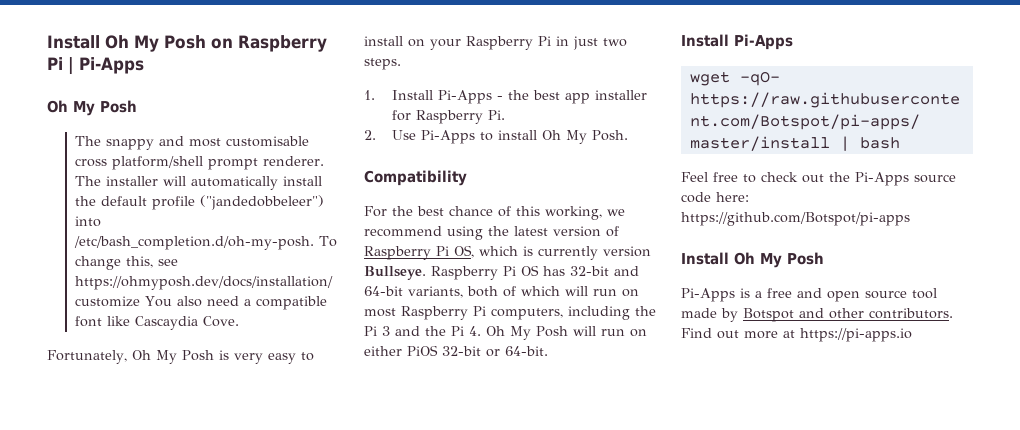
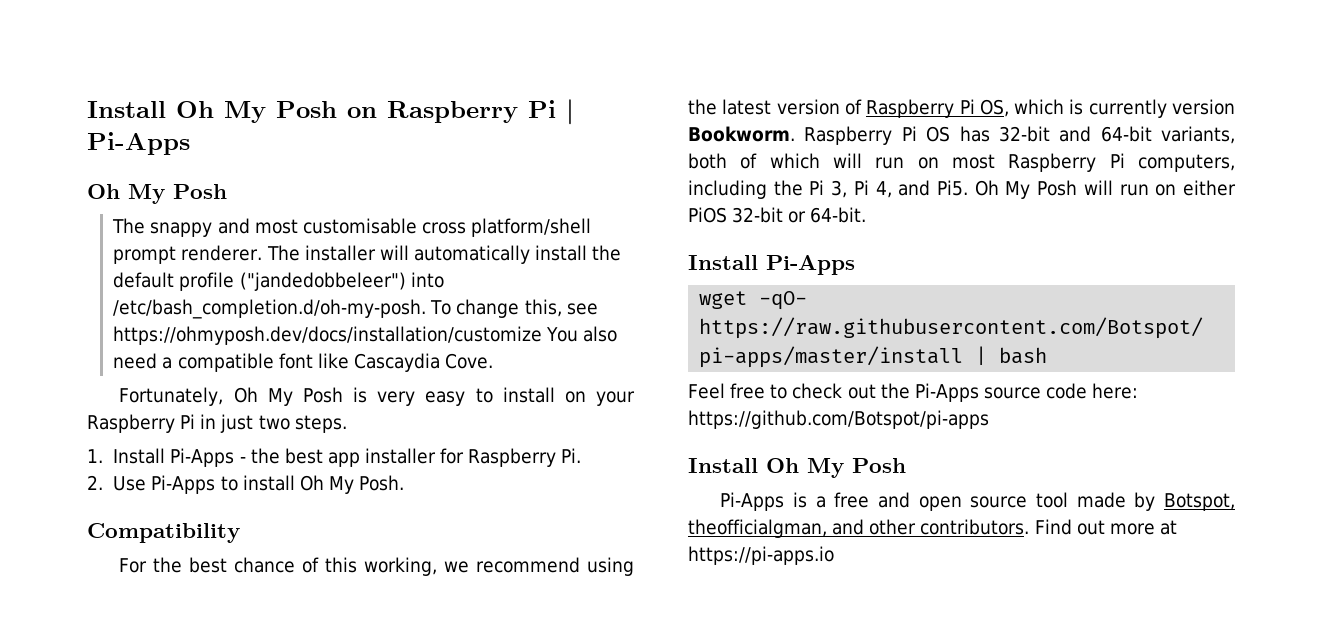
[364,266,426,280] Bullseye. -> [688,126,795,142] Bookworm.
[382,326,481,336] 3 and the Pi 4. -> [831,180,969,198] 3, Pi 4, and Pi5.
[743,308,794,322] Botspot -> [1164,493,1235,511] [688,519,827,538] Botspot, theofficialgman,

